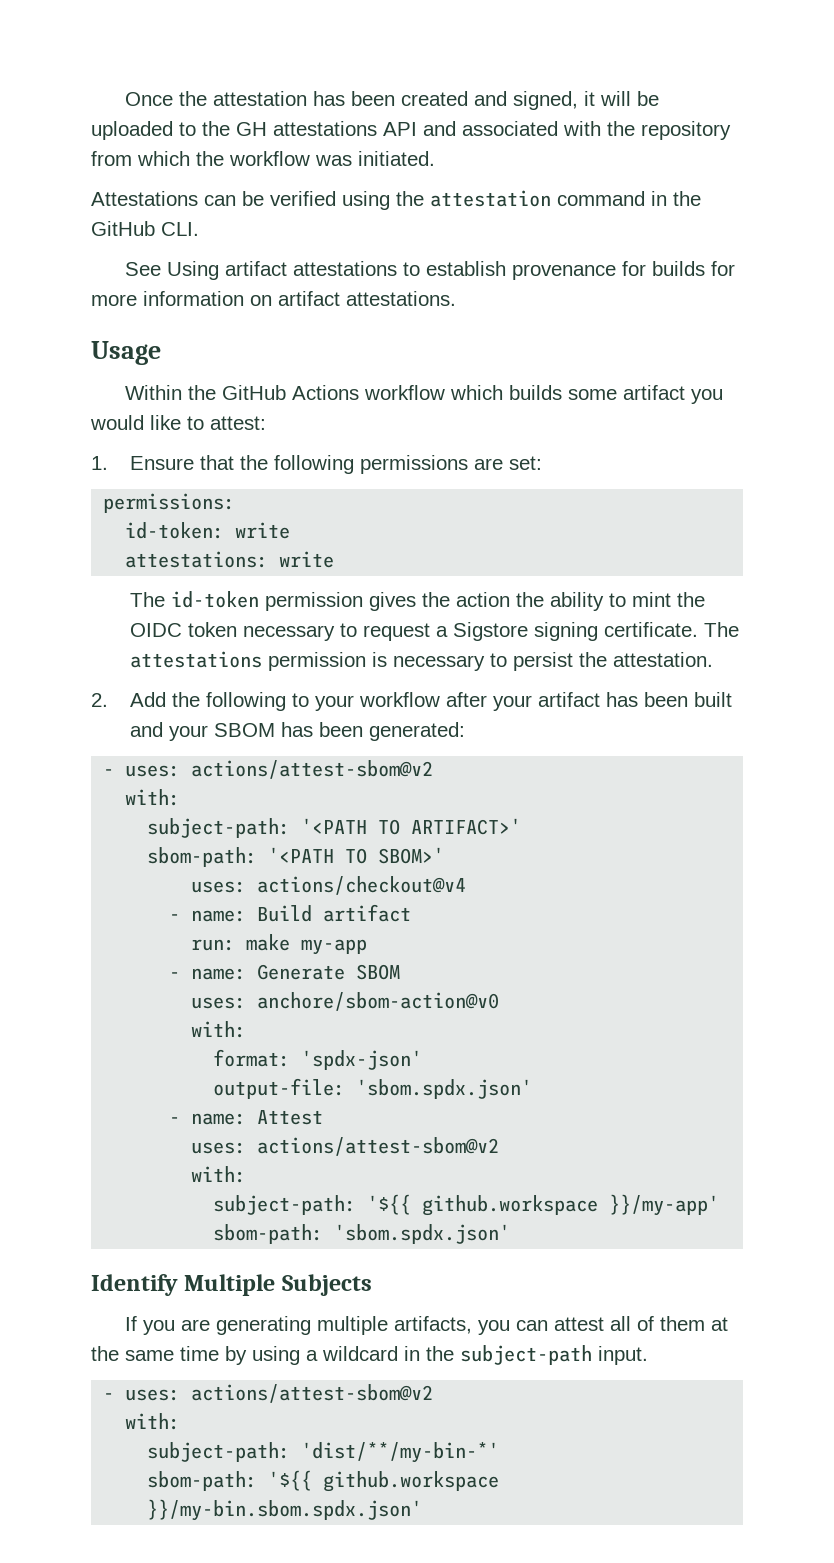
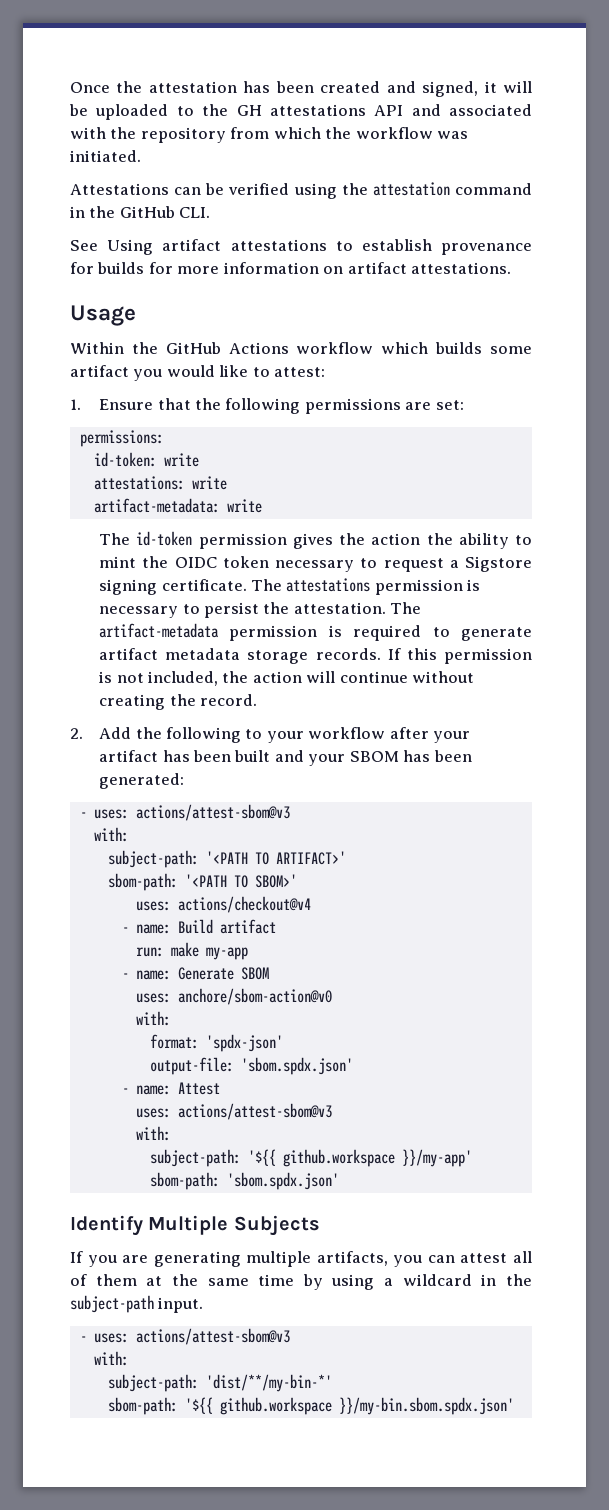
(335, 559) none -> [93,498,262,513] // artifact-metadata: write
(713, 659) none -> [390,602,422,614] [99,623,532,641] [99,648,532,664] [99,671,475,686] [99,694,257,710] The artifact-metadata permission is required to generate artifact metadata storage records. If this permission is not included, the action will continue without creating the record.
[191,760,434,779] actions/attest-sbom@v2 -> [135,804,290,821] actions/attest-sbom@v3
[257,1137,500,1156] actions/attest-sbom@v2 -> [177,1103,332,1120] actions/attest-sbom@v3
[191,1384,434,1403] actions/attest-sbom@v2 -> [135,1328,290,1345] actions/attest-sbom@v3

